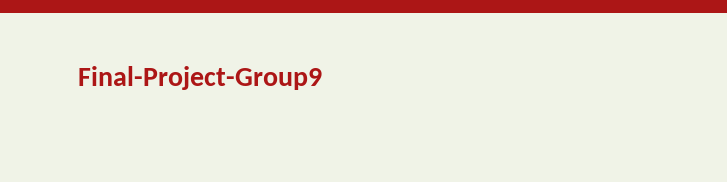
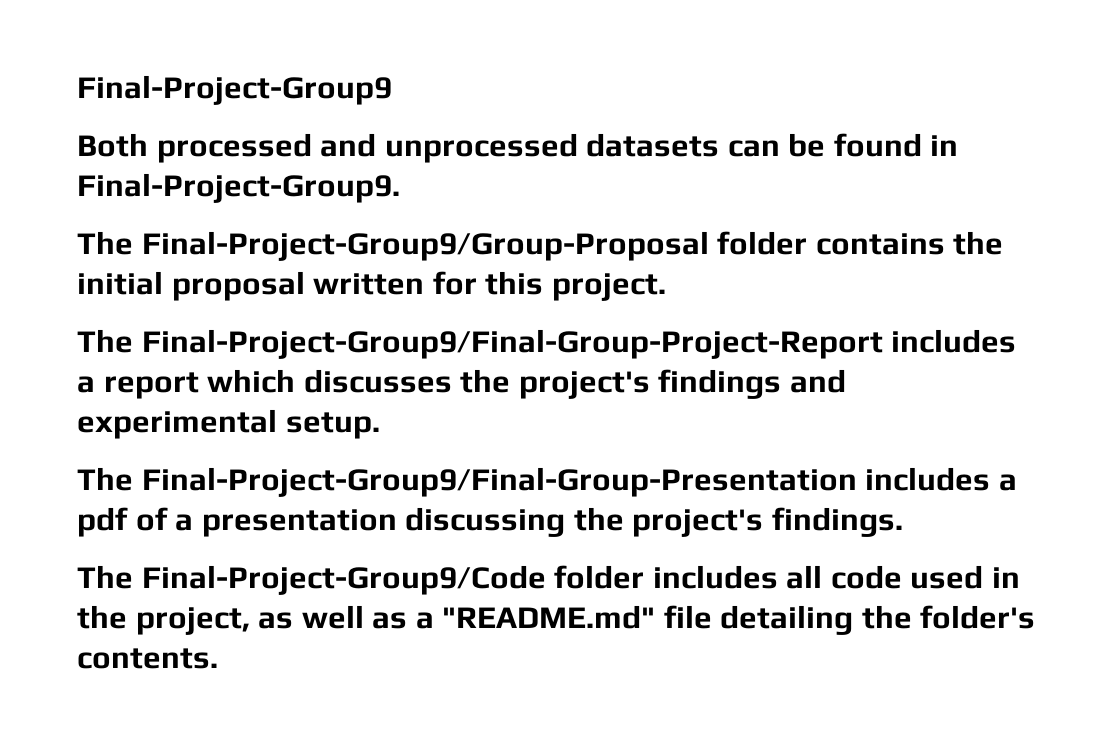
(322, 78) none -> [77,133,959,163] [77,173,400,203] [77,231,1004,261] [77,271,666,301] [77,329,1017,359] [77,369,846,399] [77,409,380,439] [77,467,1017,497] [77,507,903,537] [77,565,1020,595] [77,605,1036,635] [77,648,218,669] // Both processed and unprocessed datasets can be found in Final-Project-Group9. // The Final-Project-Group9/Group-Proposal folder contains the initial proposal written for this project. // The Final-Project-Group9/Final-Group-Project-Report includes a report which discusses the project's findings and experimental setup. // The Final-Project-Group9/Final-Group-Presentation includes a pdf of a presentation discussing the project's findings. // The Final-Project-Group9/Code folder includes all code used in the project, as well as a "README.md" file detailing the folder's contents.

